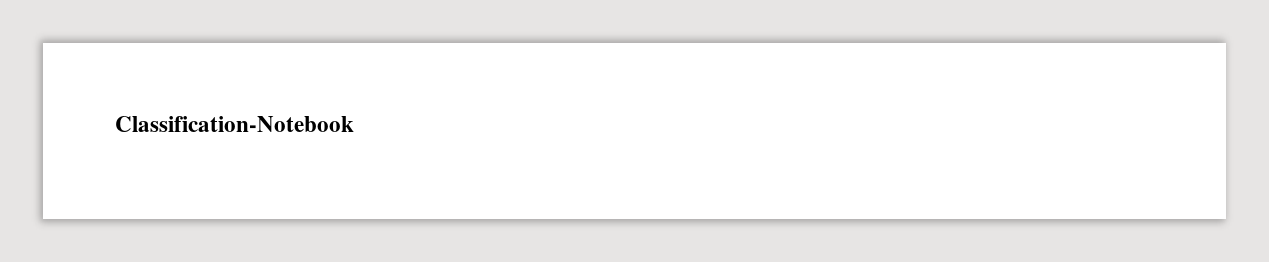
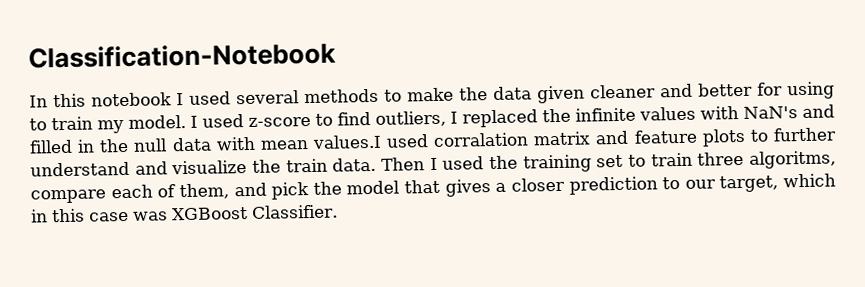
(354, 124) none -> [29,81,835,108] [29,104,835,134] [29,127,837,154] [30,150,836,177] [30,173,836,204] [31,204,338,223] // In this notebook I used several methods to make the data given cleaner and better for using to train my model. I used z-score to find outliers, I replaced the infinite values with NaN's and filled in the null data with mean values.I used corralation matrix and feature plots to further understand and visualize the train data. Then I used the training set to train three algoritms, compare each of them, and pick the model that gives a closer prediction to our target, which in this case was XGBoost Classifier.

